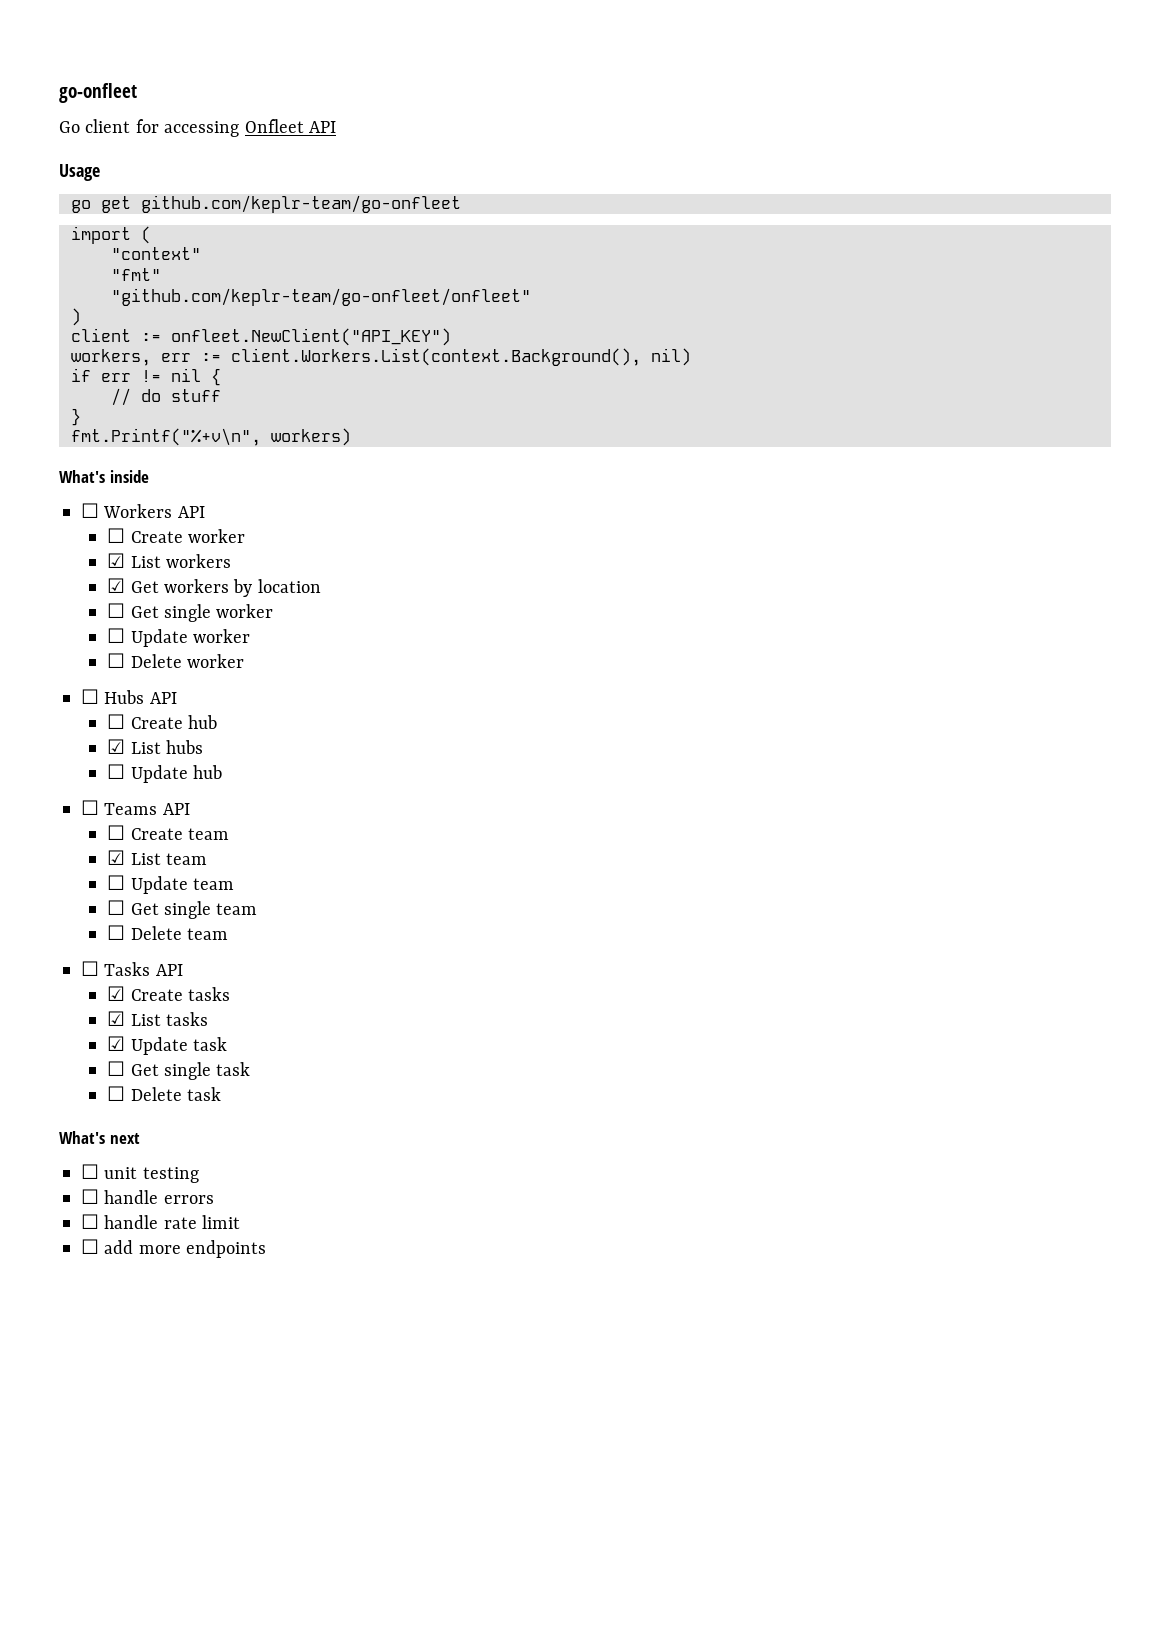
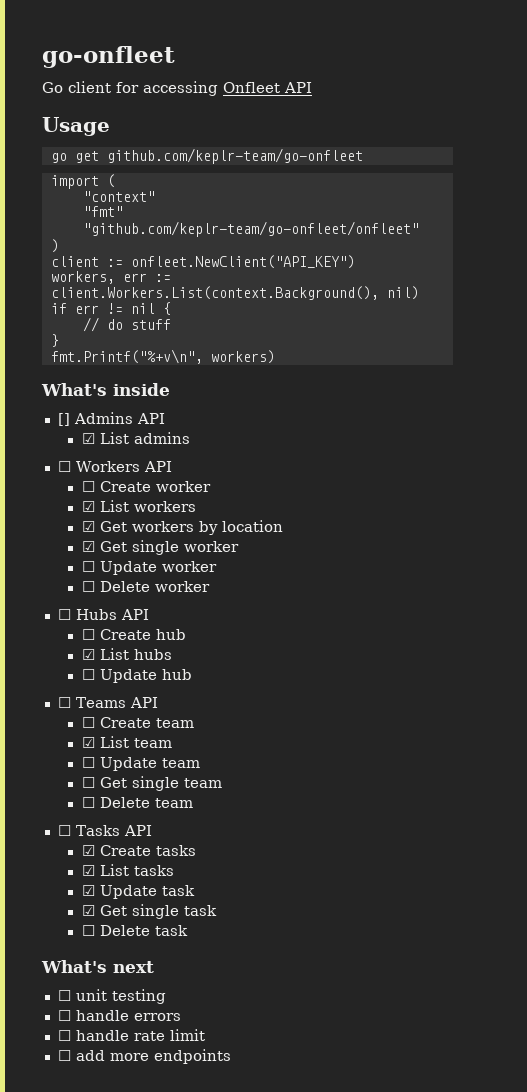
(149, 476) none -> [57,412,165,426] [81,432,190,444] // [] Admins API // ☑ List admins
[107,603,126,618] ☐ -> [81,541,95,552] ☑
[107,1061,126,1076] ☐ -> [81,905,95,916] ☑

